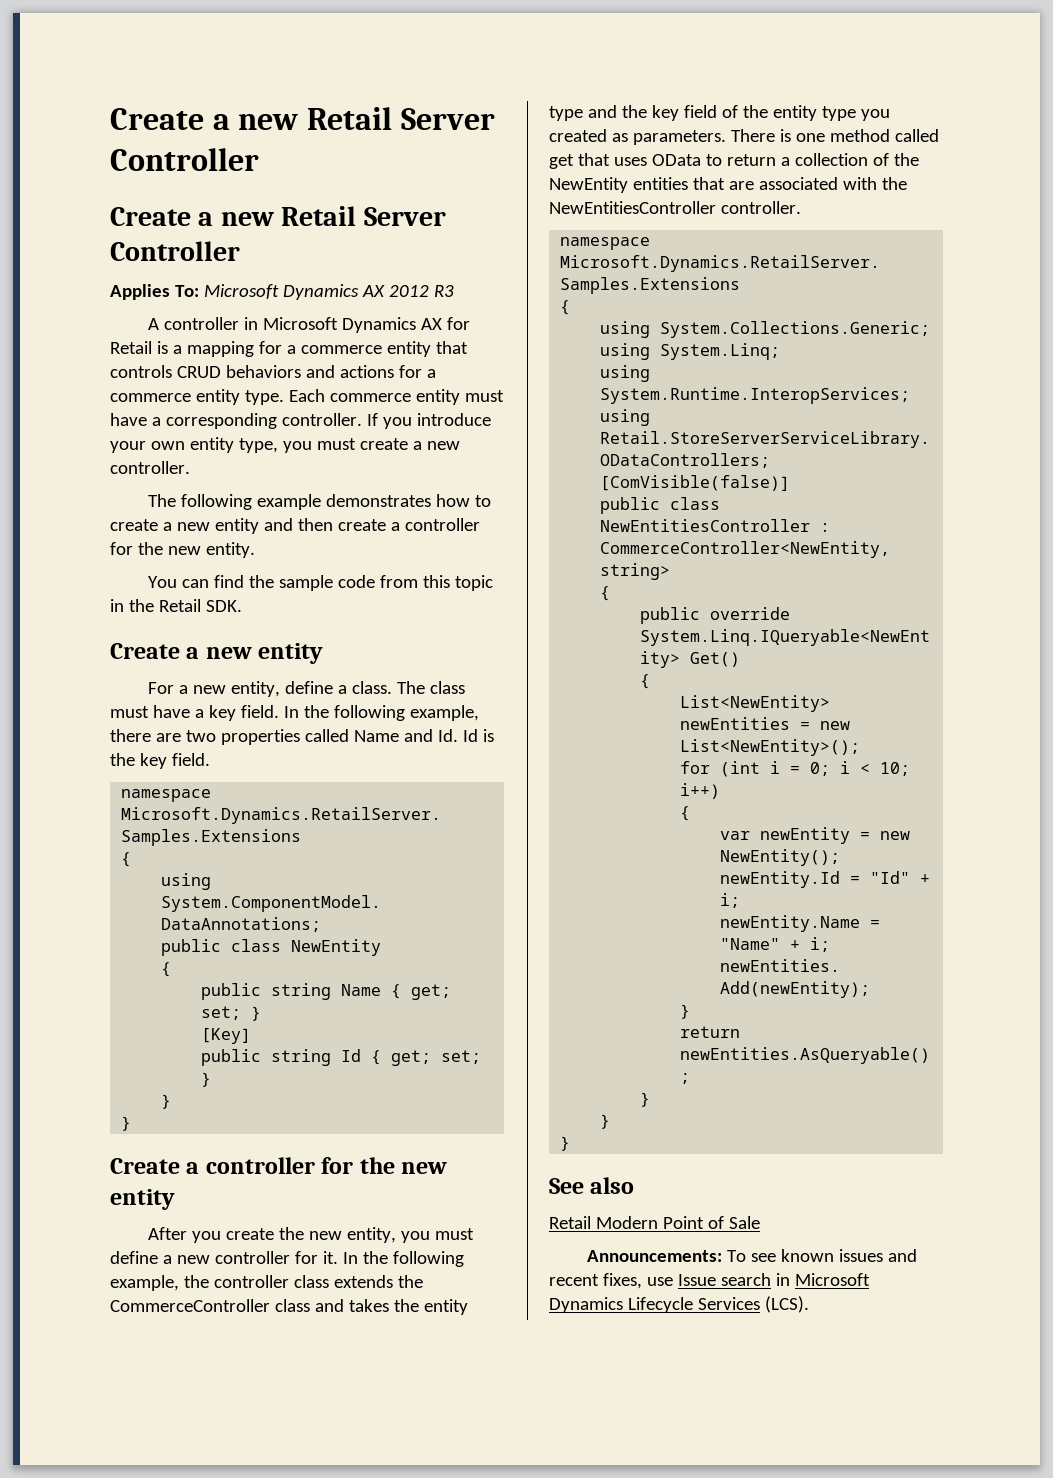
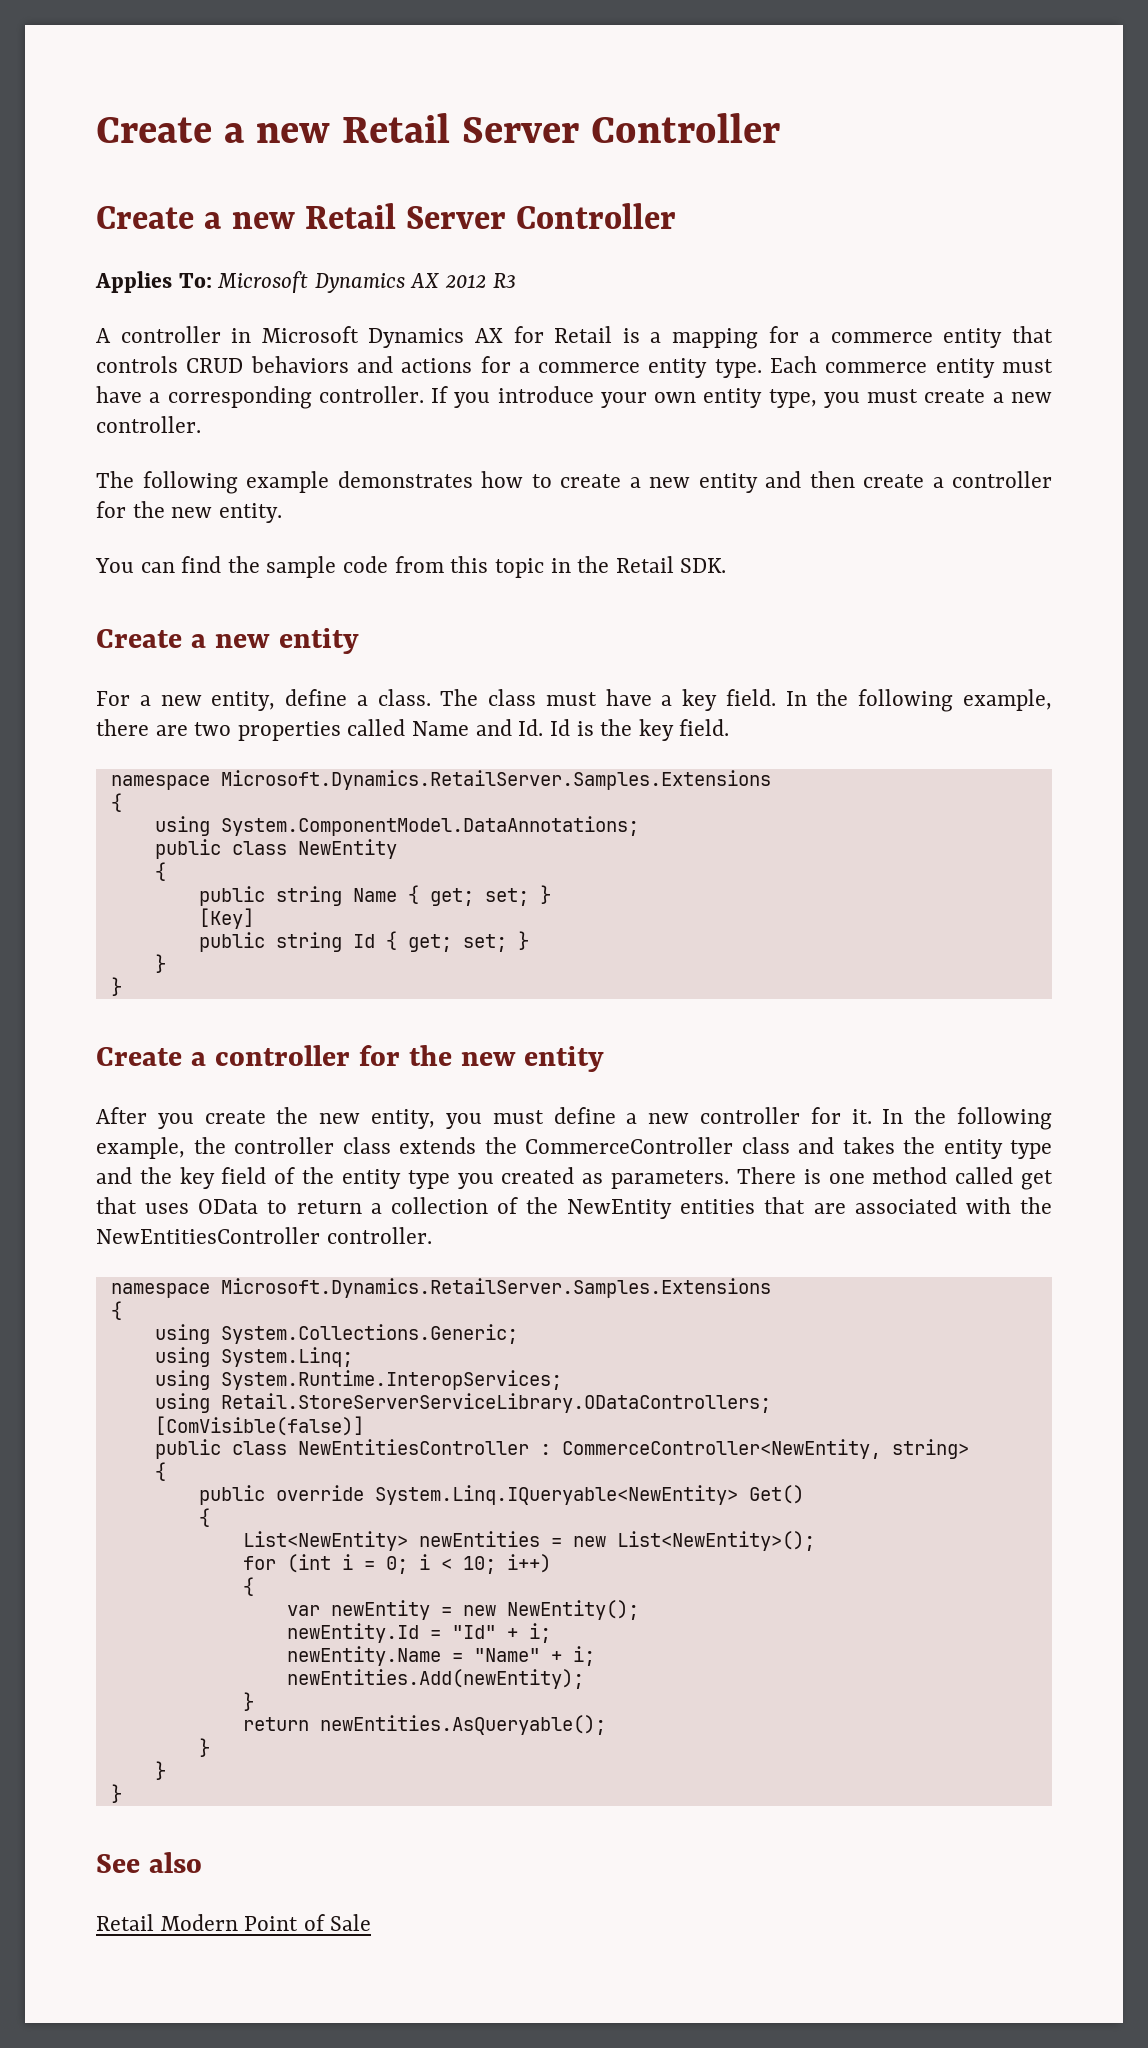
[586,1249,917,1262] [549,1273,870,1289] [549,1296,809,1313] // Announcements: To see known issues and recent fixes, use Issue search in Microsoft Dynamics Lifecycle Services (LCS). -> (372, 1922) none

